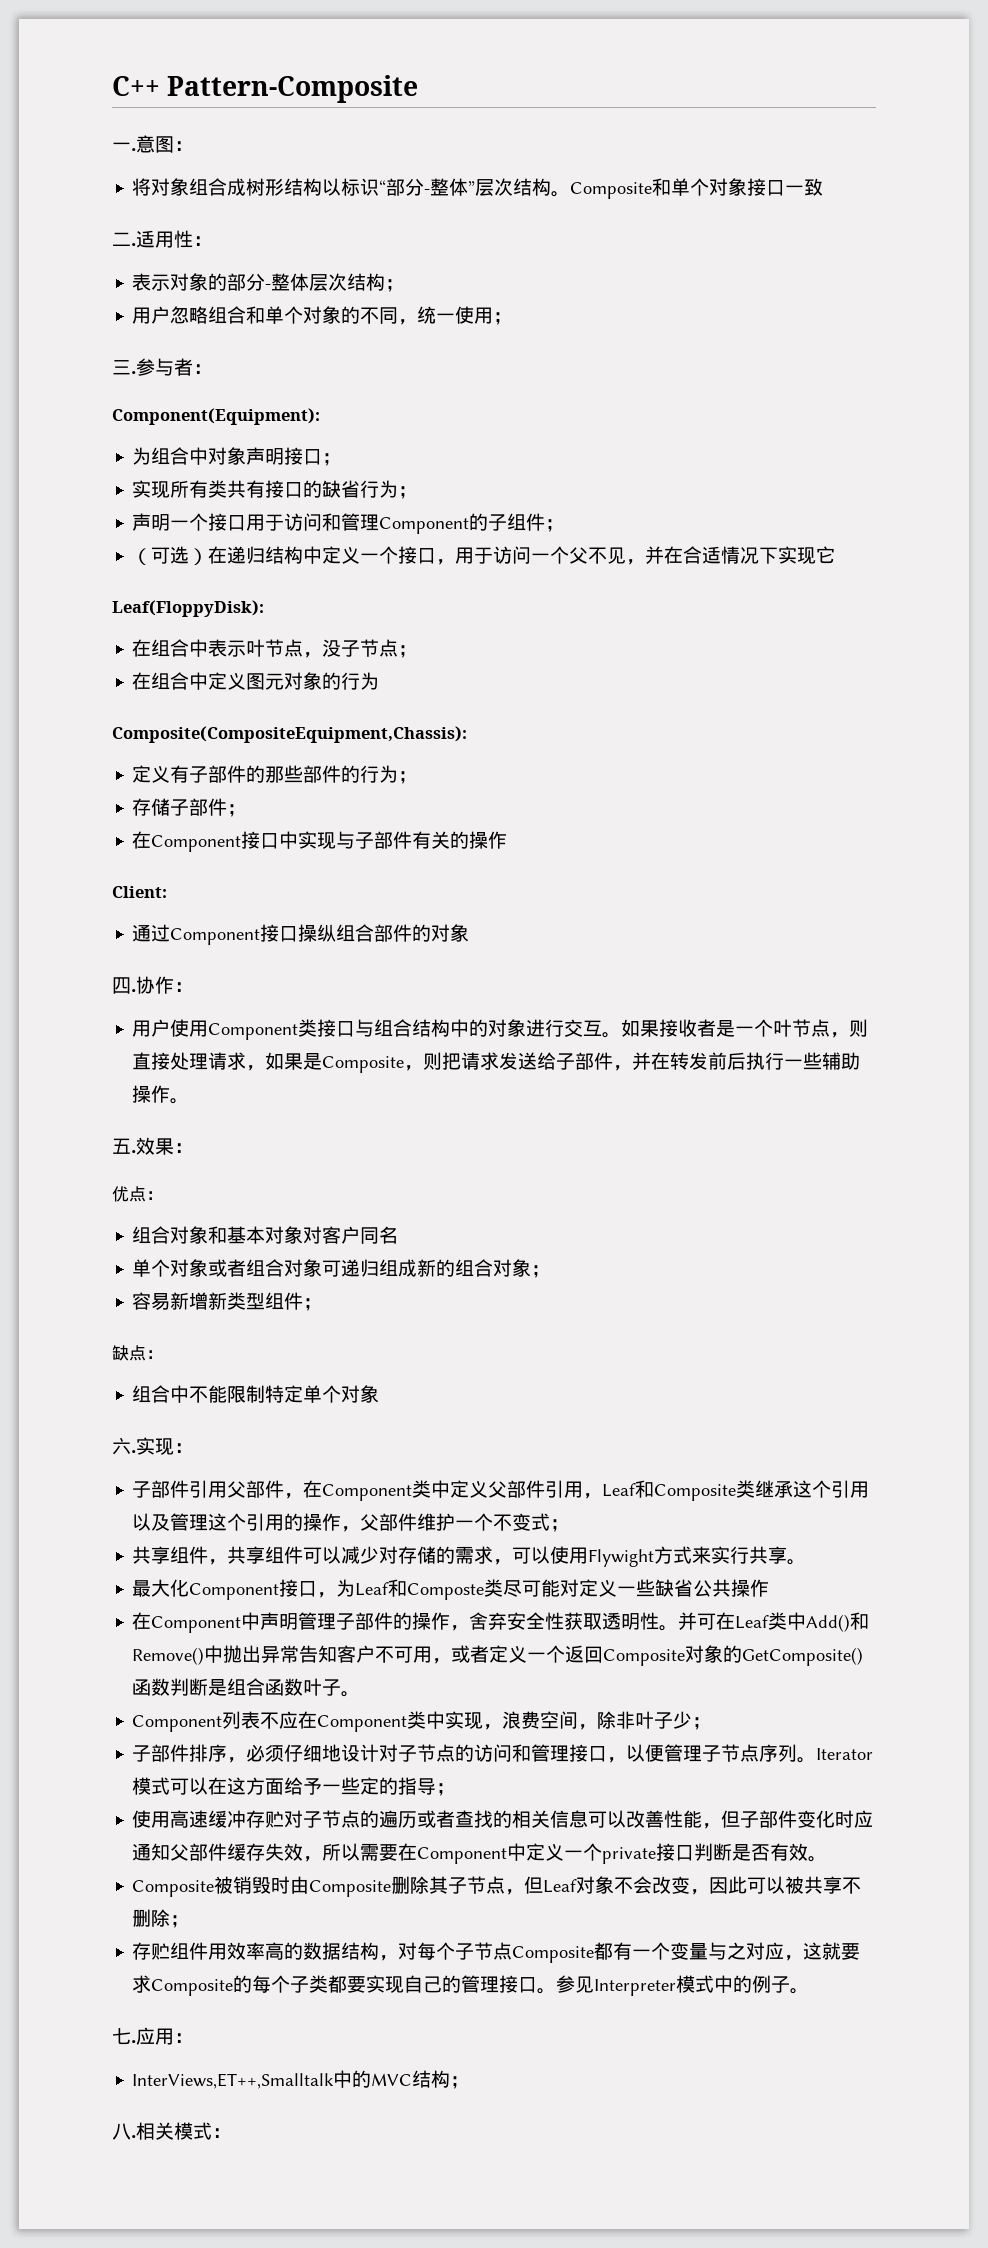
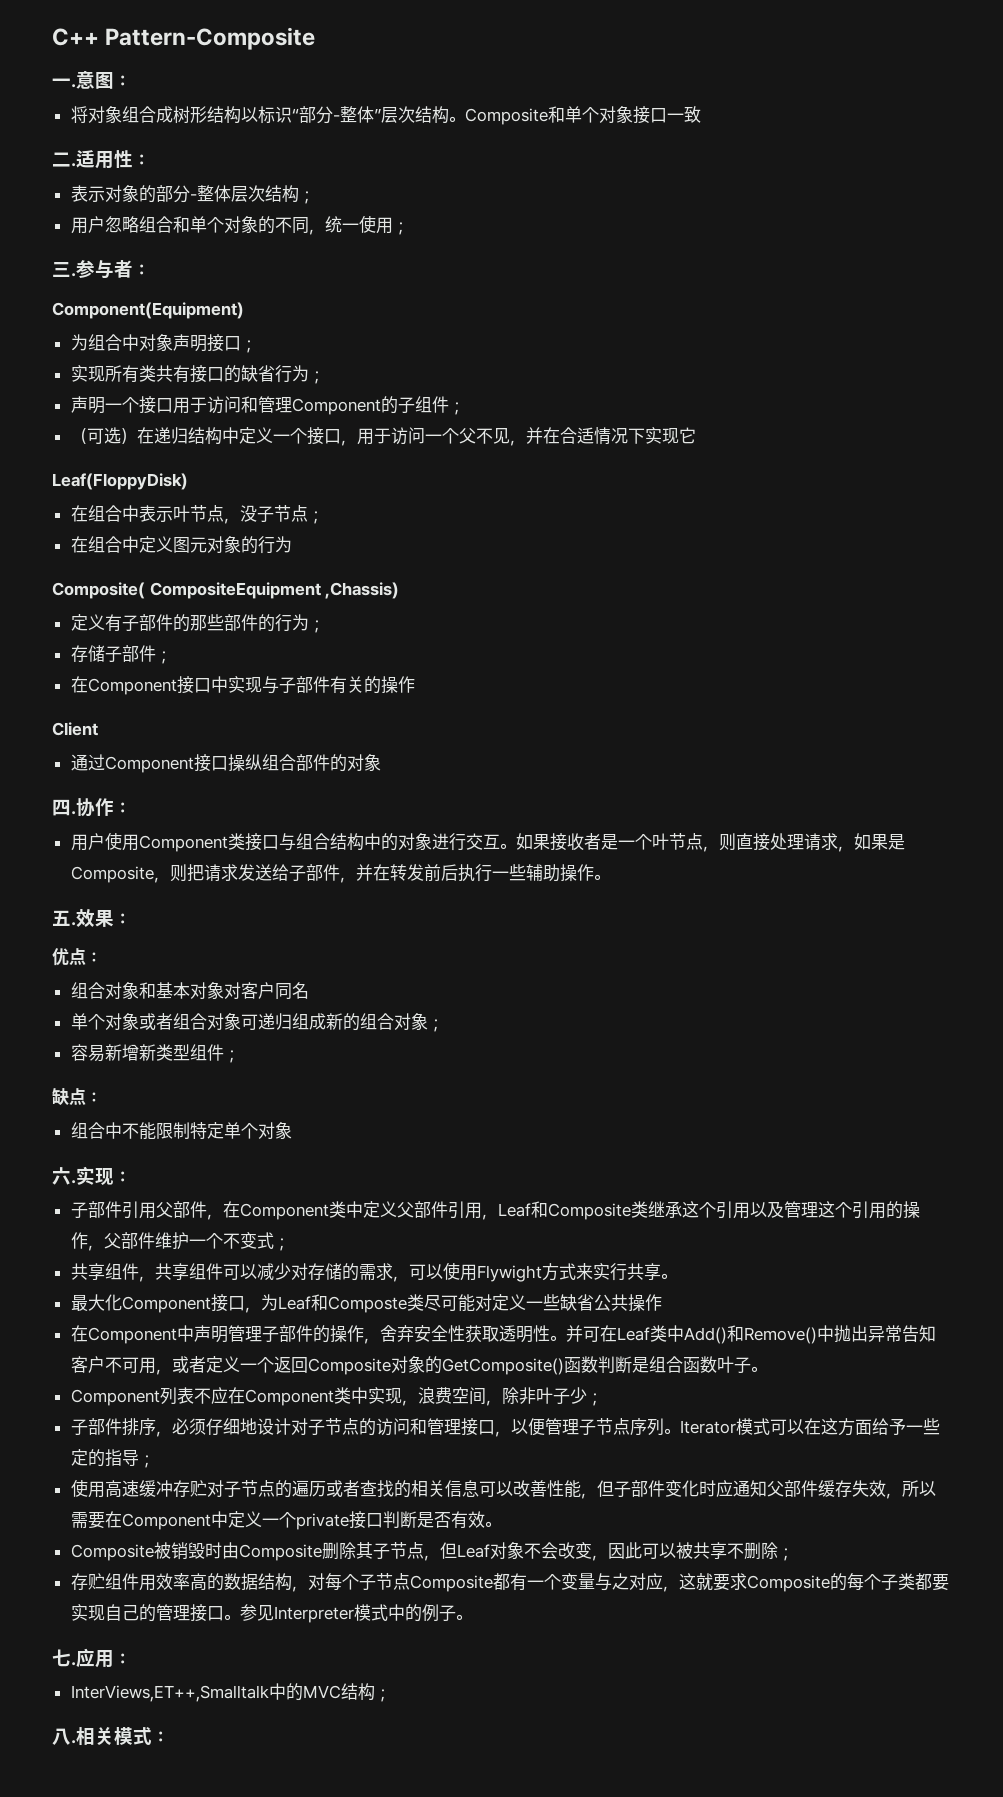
[112,408,320,425] Component(Equipment): -> [52,302,244,319] Component(Equipment)
[112,600,264,617] Leaf(FloppyDisk): -> [52,473,188,490] Leaf(FloppyDisk)
[112,726,467,743] Composite(CompositeEquipment,Chassis): -> [52,582,400,599] Composite( CompositeEquipment ,Chassis)
[112,886,167,898] Client: -> [52,722,98,736] Client

